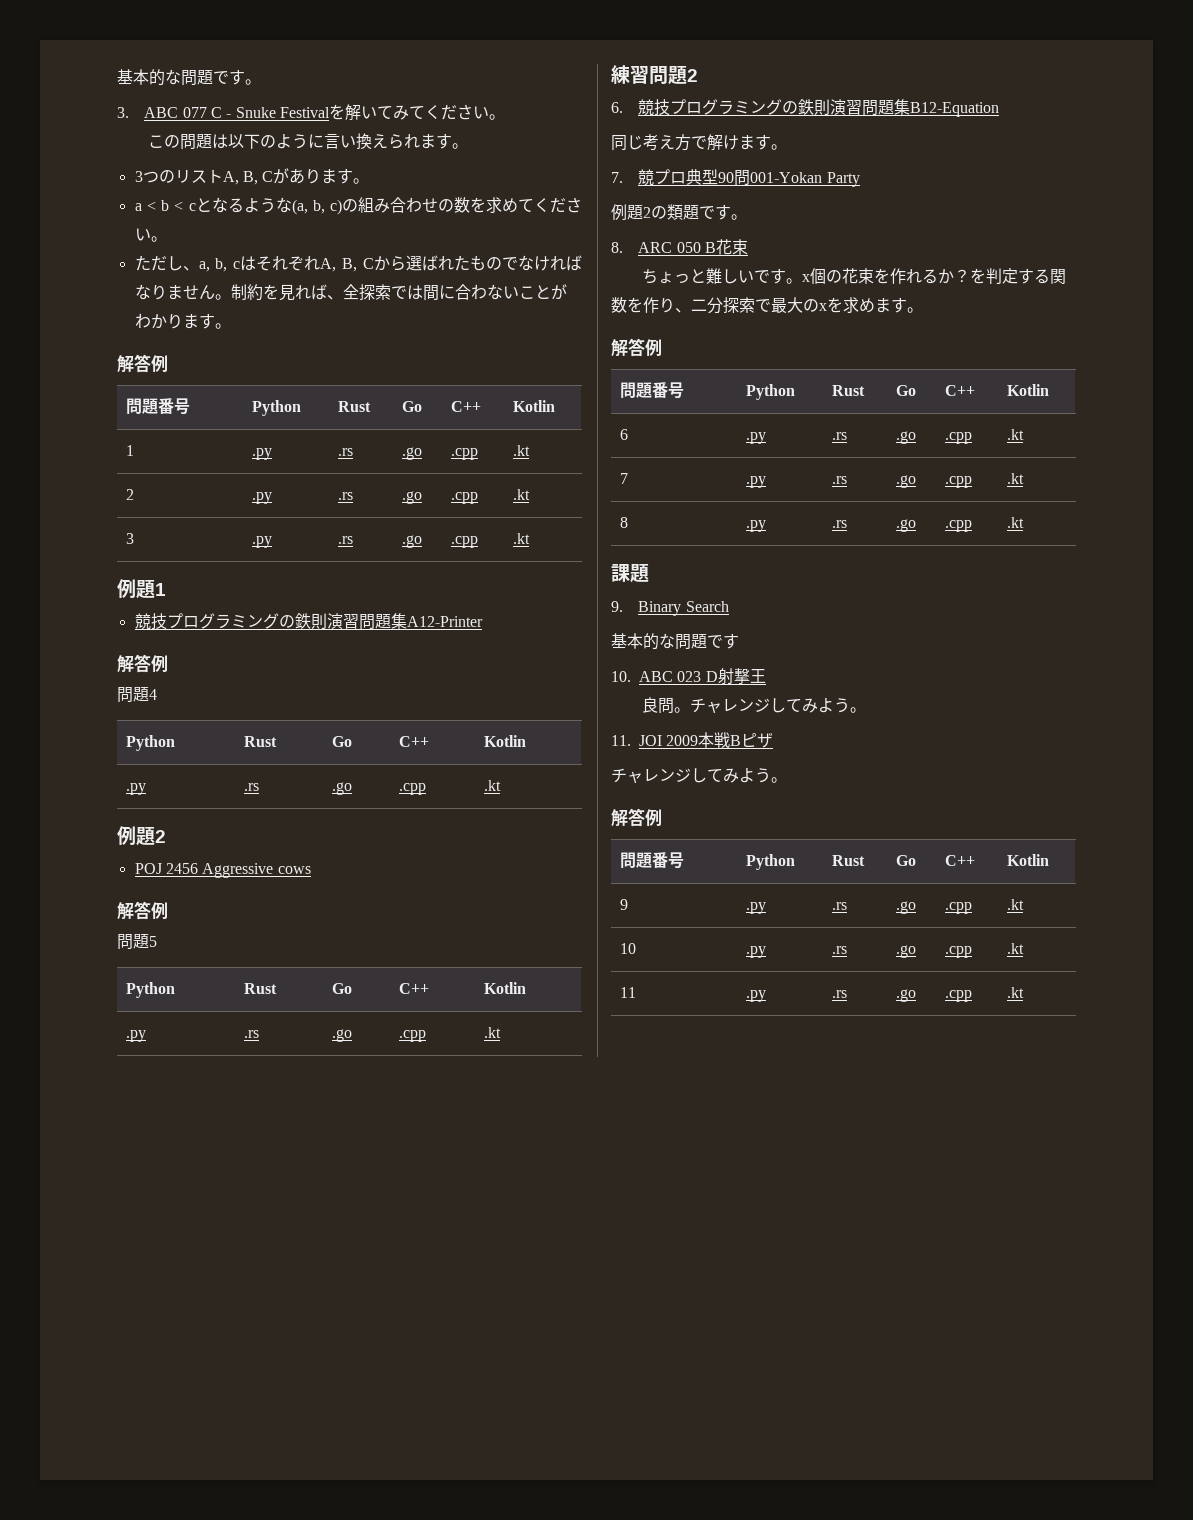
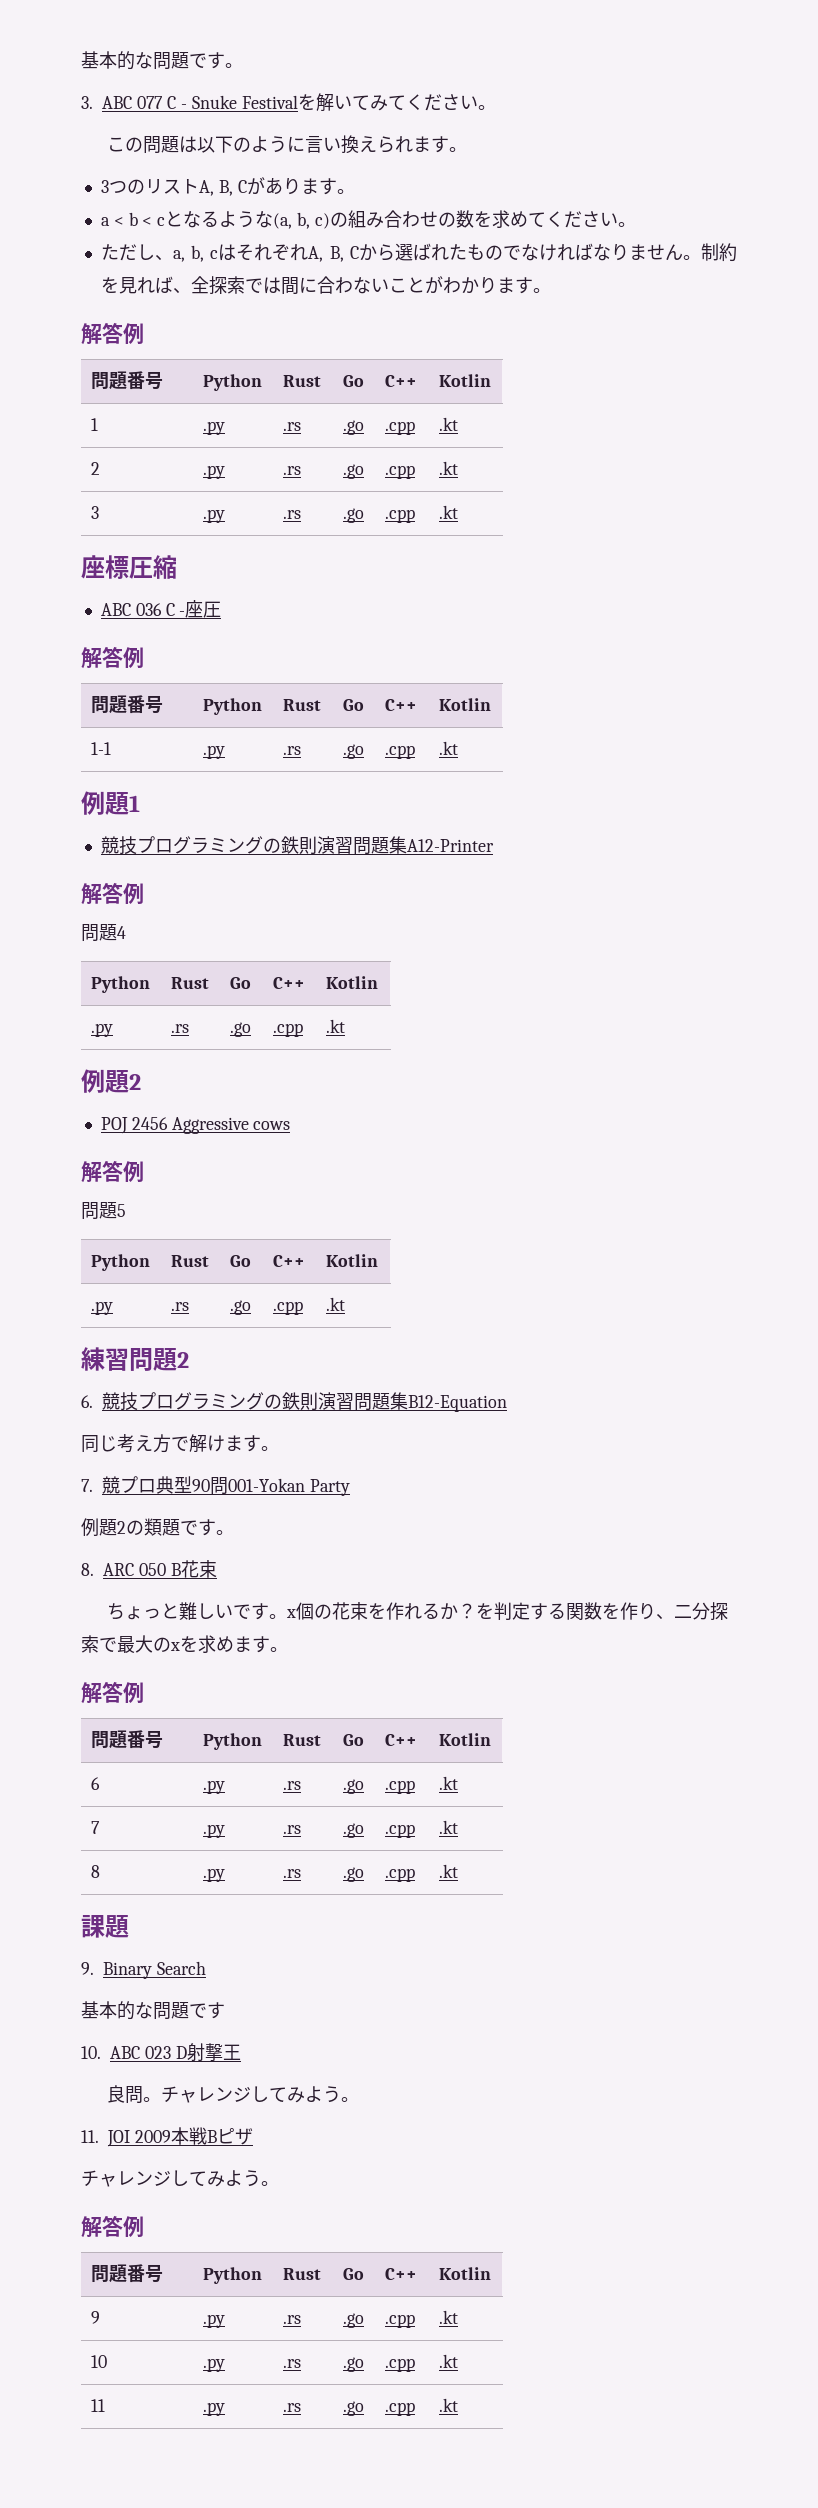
(530, 538) none -> [81,555,177,579] [100,600,222,618] [81,646,144,669] [91,695,164,714] [203,698,263,715] [283,699,322,711] [343,699,365,711] [385,699,418,711] [439,698,492,711] [91,742,112,755] [203,745,226,759] [283,746,302,755] [343,744,365,759] [385,745,416,759] [439,741,459,755] // 座標圧縮 // ABC 036 C -座圧 // 解答例 // 問題番号 | Python | Rust | Go | C++ | Kotlin // 1-1 | .py | .rs | .go | .cpp | .kt

